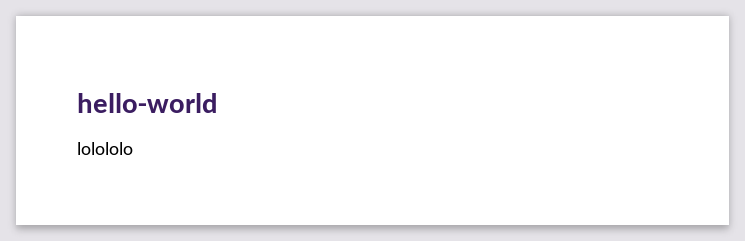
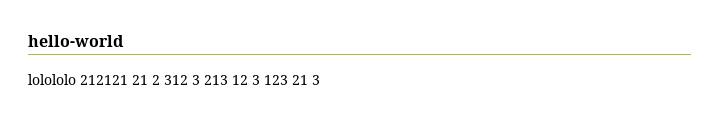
(133, 148) none -> [80,75,320,85] 212121 21 2 312 3 213 12 3 123 21 3

